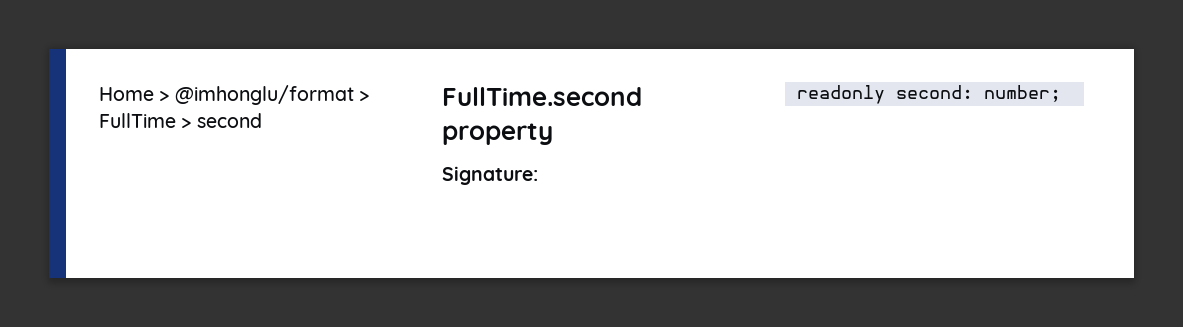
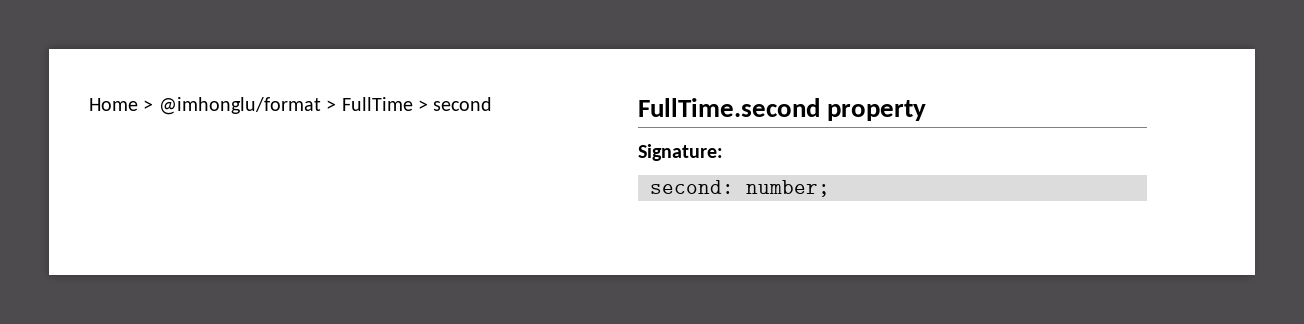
[796,85,885,104] readonly -> (723, 152) none

